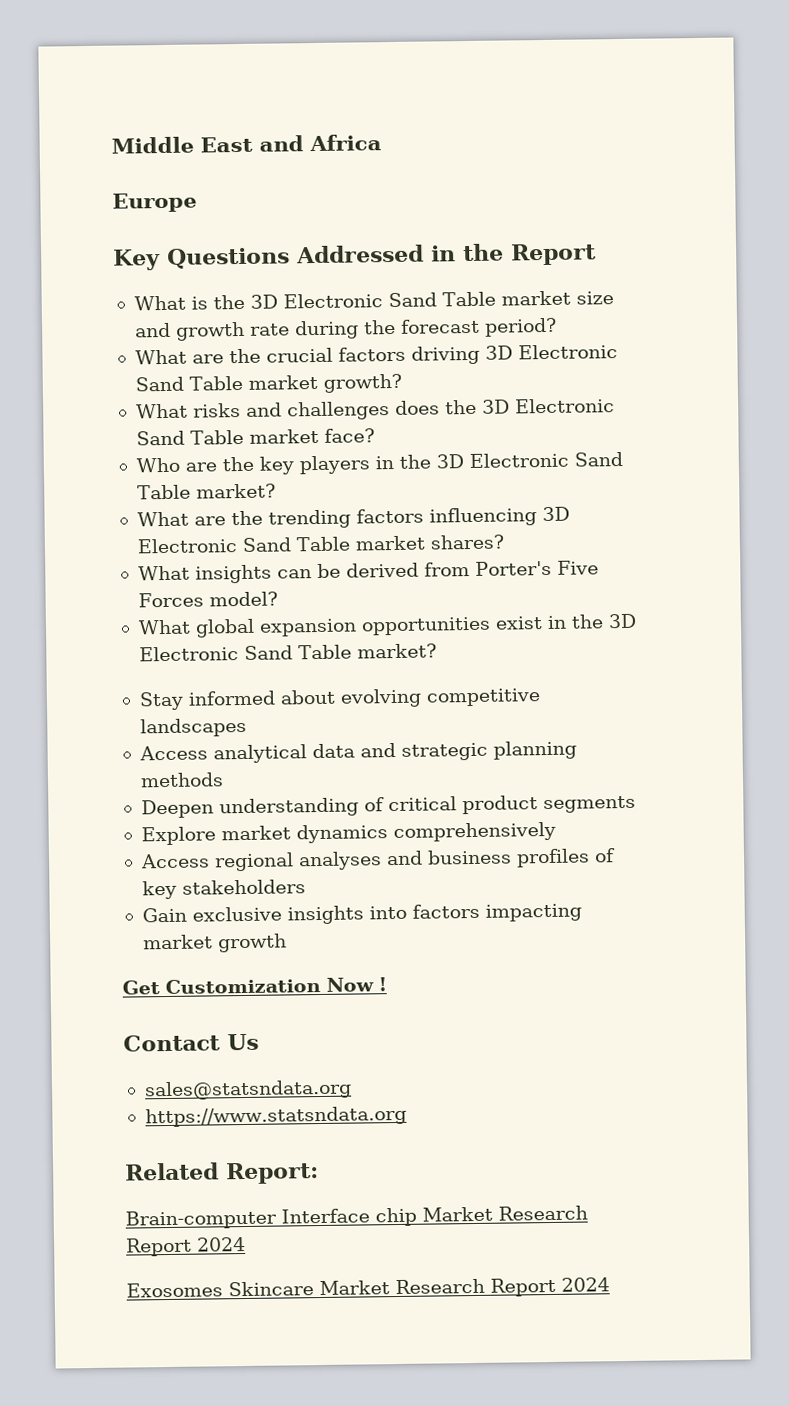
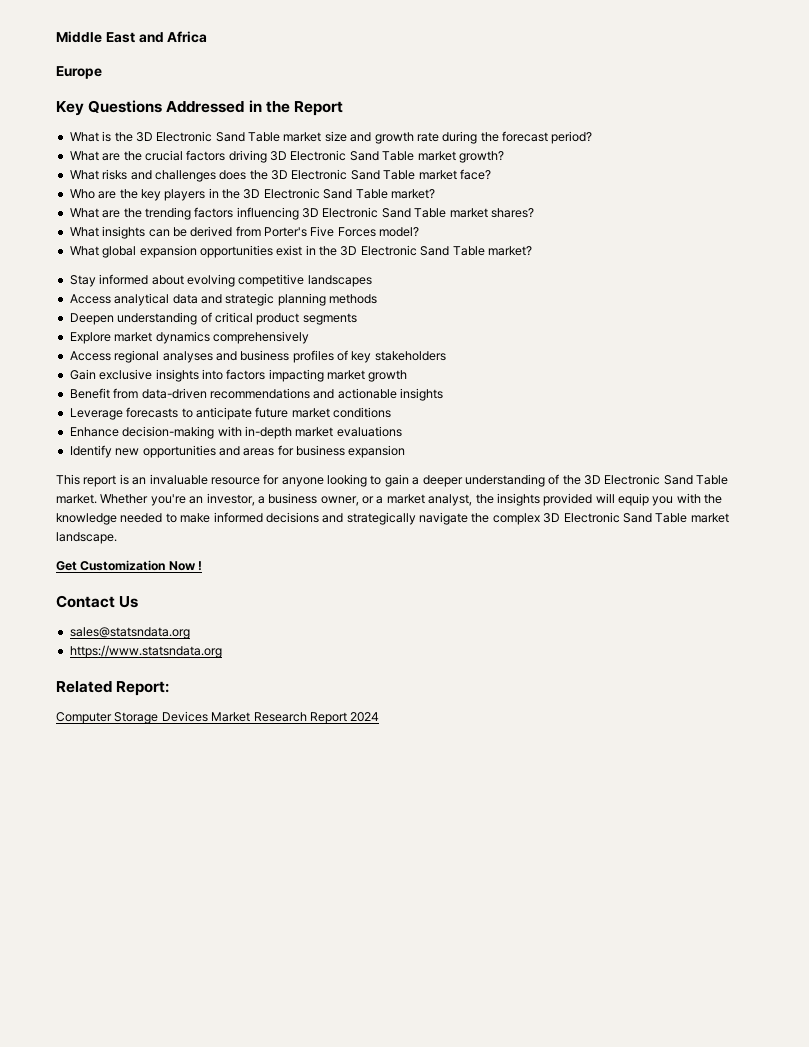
(287, 943) none -> [69,388,443,401] [69,407,391,420] [69,426,402,439] [69,445,406,458] [56,474,729,487] [56,493,723,506] [56,512,729,525] [56,532,117,544] // Benefit from data-driven recommendations and actionable insights // Leverage forecasts to anticipate future market conditions // Enhance decision-making with in-depth market evaluations // Identify new opportunities and areas for business expansion // This report is an invaluable resource for anyone looking to gain a deeper understanding of the 3D Electronic Sand Table market. Whether you're an investor, a business owner, or a market analyst, the insights provided will equip you with the knowledge needed to make informed decisions and strategically navigate the complex 3D Electronic Sand Table market landscape.
[125,1205,588,1230] [125,1237,246,1257] [126,1277,610,1298] Brain-computer Interface chip Market Research Report 2024 // Exosomes Skincare Market Research Report 2024 -> [56,711,380,724] Computer Storage Devices Market Research Report 2024

